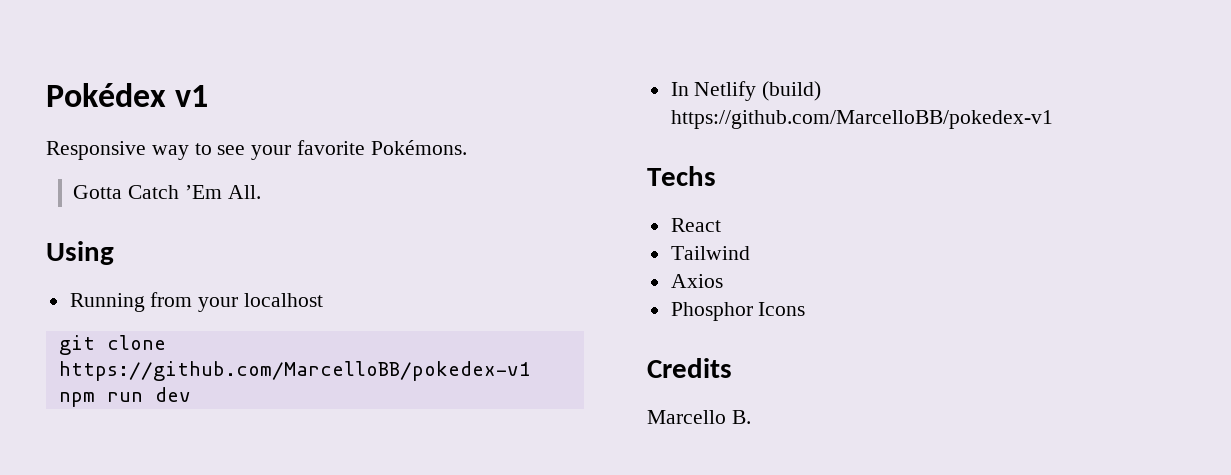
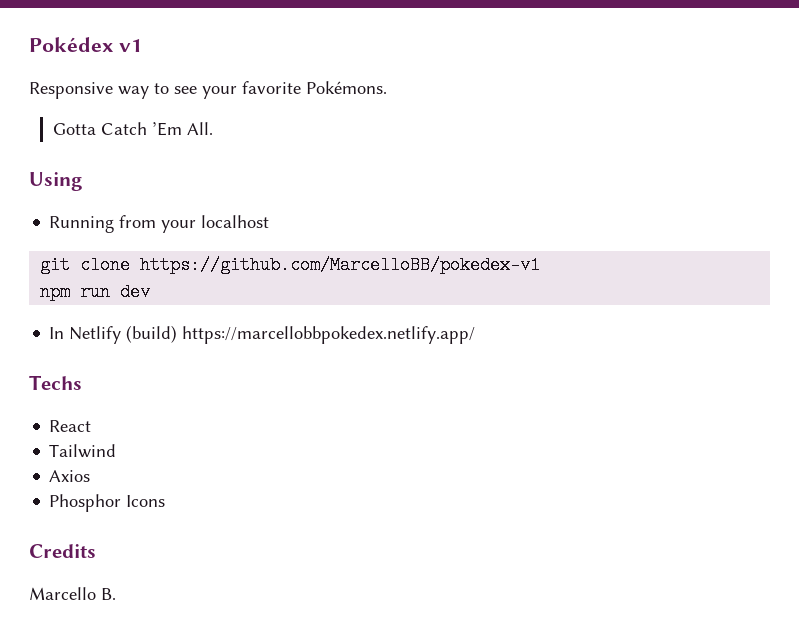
[670,110,1053,129] https://github.com/MarcelloBB/pokedex-v1 -> [182,326,476,344] https://marcellobbpokedex.netlify.app/

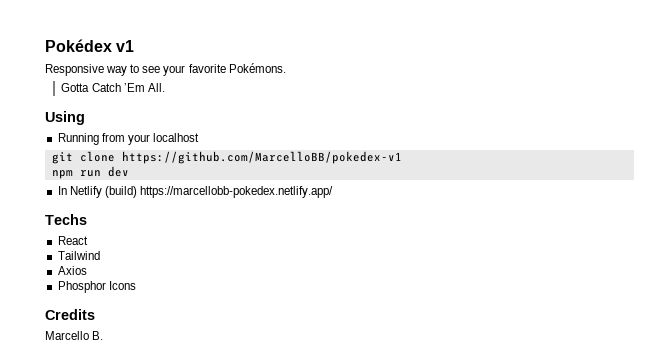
[182,326,476,344] https://marcellobbpokedex.netlify.app/ -> [139,186,333,198] https://marcellobb-pokedex.netlify.app/

